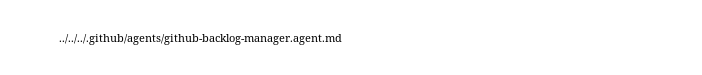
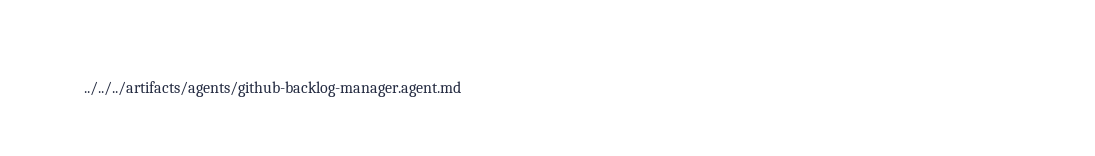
[59,34,342,45] ../../../.github/agents/github-backlog-manager.agent.md -> [84,81,461,97] ../../../artifacts/agents/github-backlog-manager.agent.md

